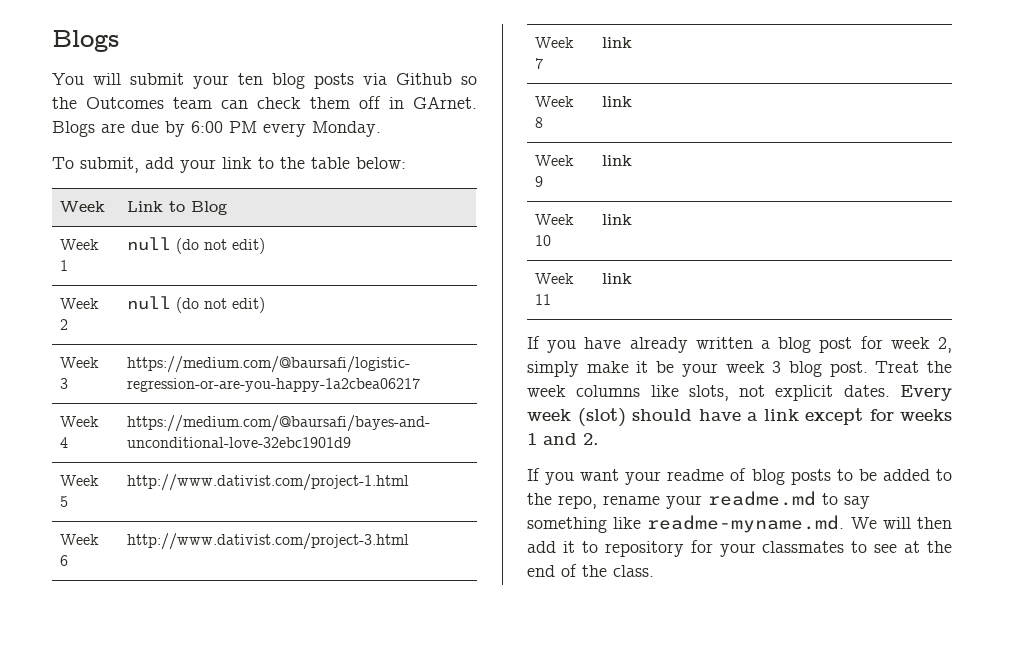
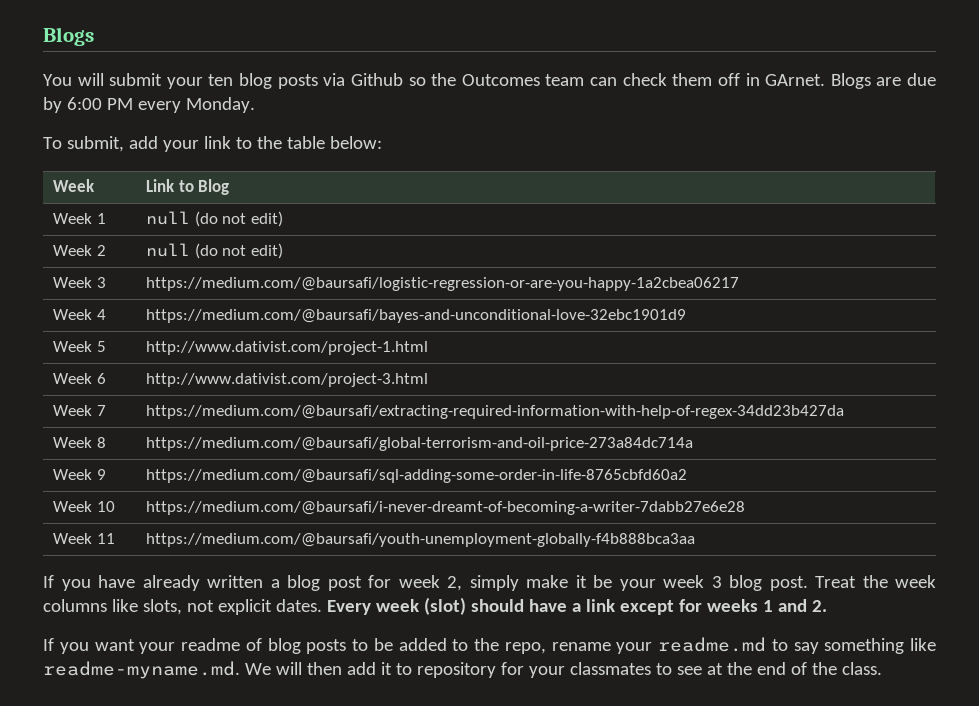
[602,37,633,48] link -> [146,405,845,419] https://medium.com/@baursafi/extracting-required-information-with-help-of-regex-34dd23b427da
[602,96,633,107] link -> [146,437,694,451] https://medium.com/@baursafi/global-terrorism-and-oil-price-273a84dc714a
[602,155,633,166] link -> [146,469,688,483] https://medium.com/@baursafi/sql-adding-some-order-in-life-8765cbfd60a2
[602,214,633,225] link -> [146,501,746,515] https://medium.com/@baursafi/i-never-dreamt-of-becoming-a-writer-7dabb27e6e28
[602,273,633,284] link -> [146,533,696,547] https://medium.com/@baursafi/youth-unemployment-globally-f4b888bca3aa

